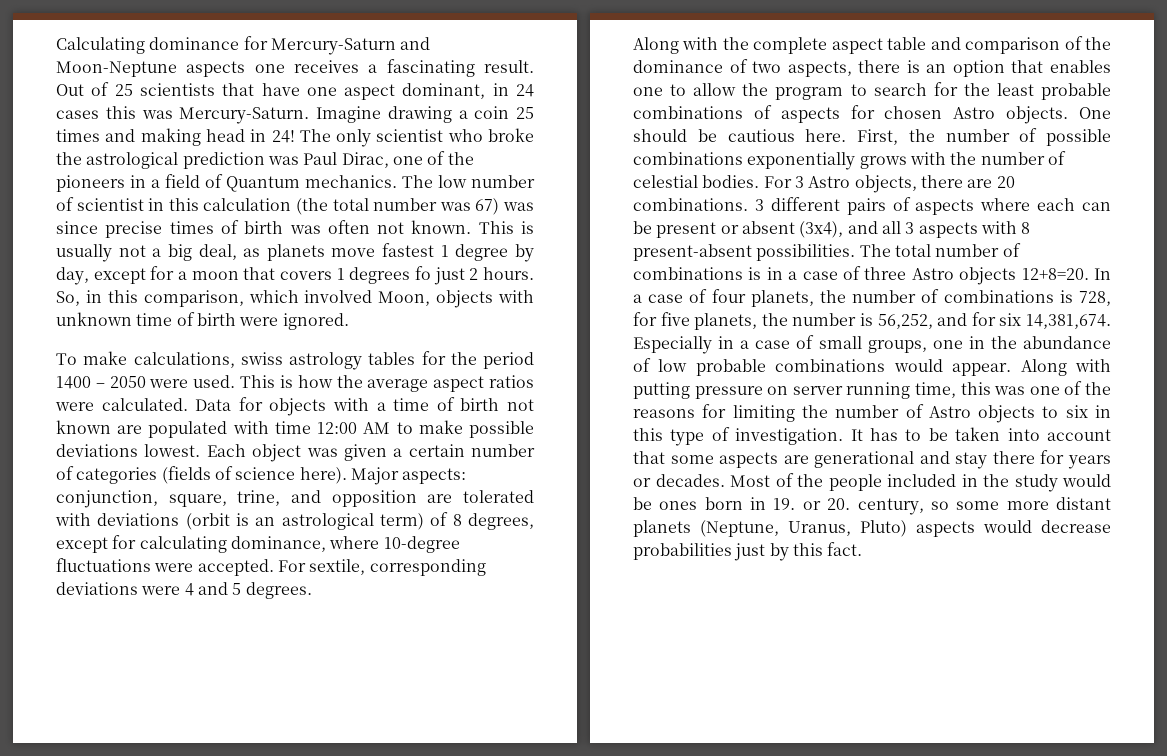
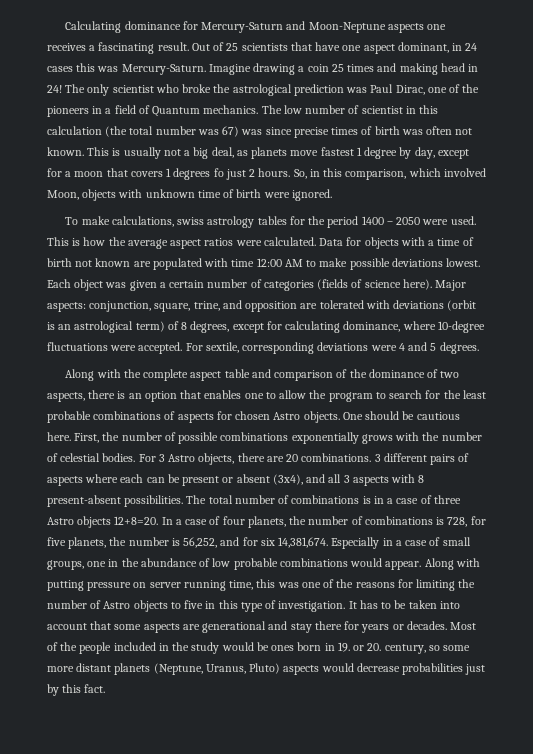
[1065,405,1088,418] six -> [184,600,204,609] five

